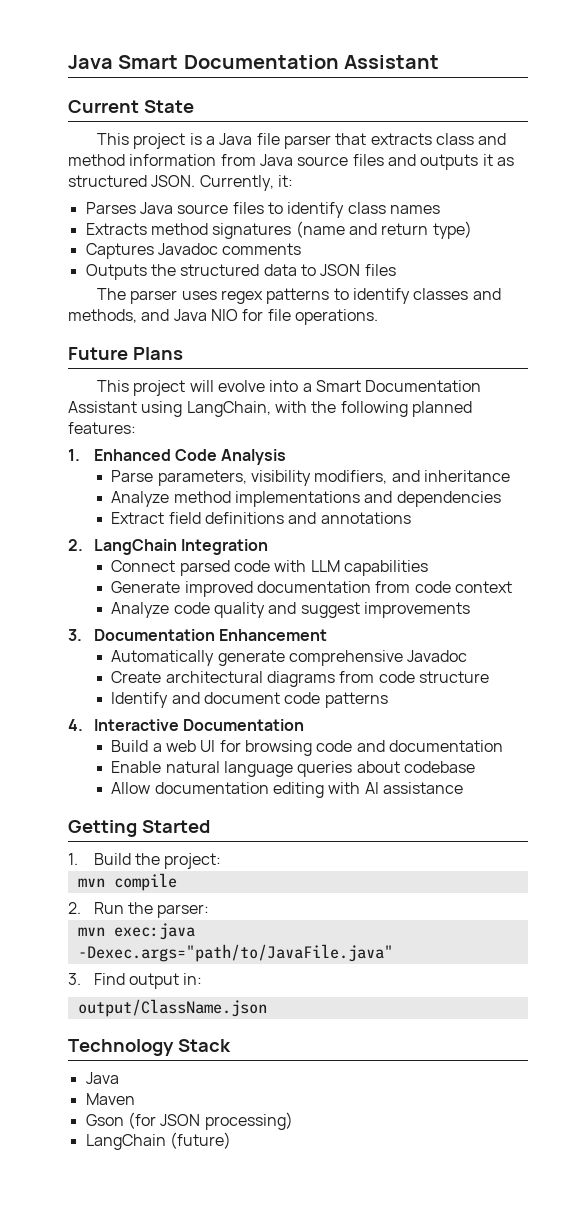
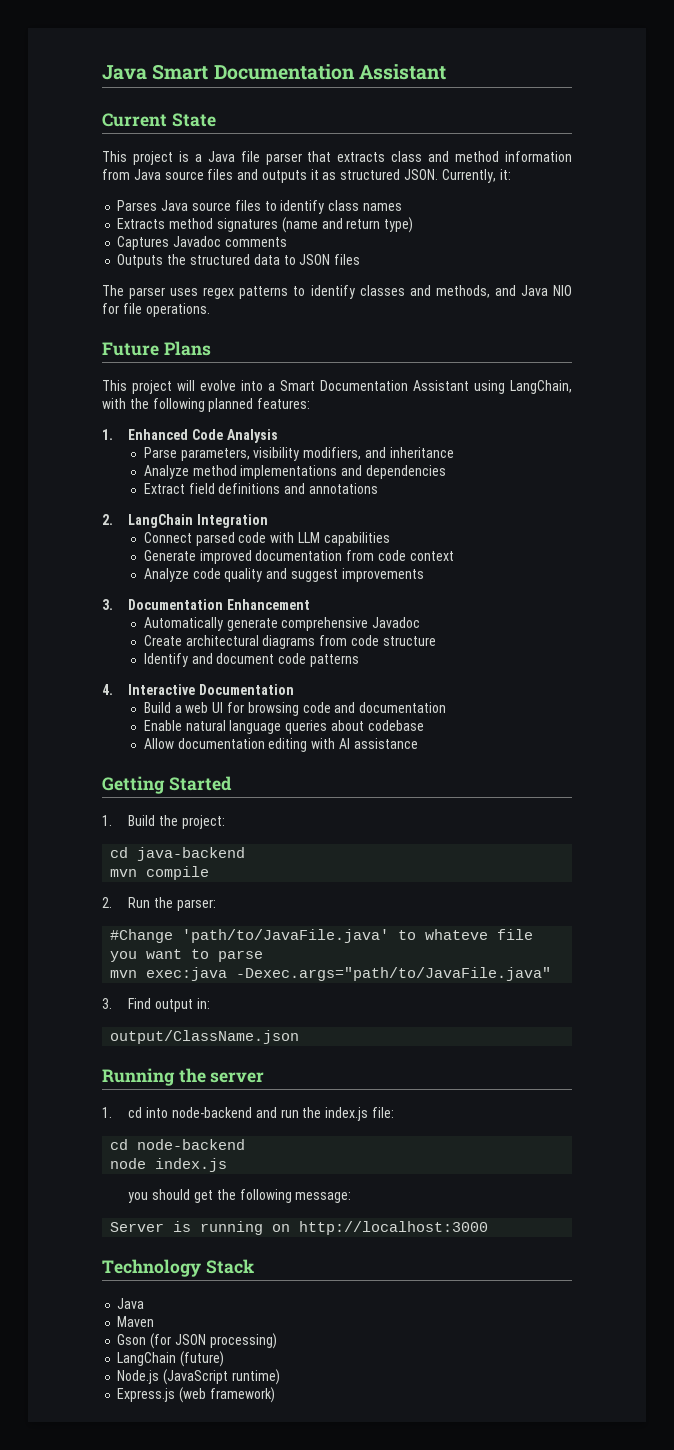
(222, 861) none -> [110,847,246,861] // cd java-backend
(210, 911) none -> [110,929,534,943] [110,949,264,962] // #Change 'path/to/JavaFile.java' to whateve file you want to parse
(267, 1008) none -> [102,1068,265,1086] [102,1107,394,1121] [110,1139,246,1150] [110,1158,228,1172] [128,1189,352,1203] [110,1221,489,1235] // Running the server // 1. cd into node-backend and run the index.js file: // cd node-backend // node index.js // you should get the following message: // Server is running on http://localhost:3000
(231, 1140) none -> [117,1369,280,1385] [117,1387,275,1403] // Node.js (JavaScript runtime) // Express.js (web framework)

